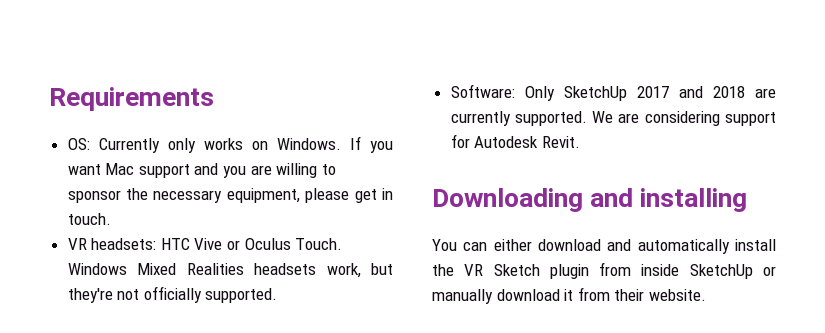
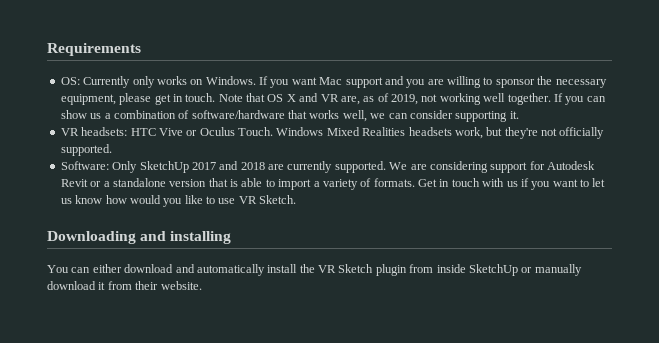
(111, 219) none -> [218,93,606,105] [60,110,519,122] Note that OS X and VR are, as of 2019, not working well together. If you can show us a combination of software/hardware that works well, we can consider supporting it.
[541,136,580,148] Revit. -> [60,178,606,190] [60,195,297,207] Revit or a standalone version that is able to import a variety of formats. Get in touch with us if you want to let us know how would you like to use VR Sketch.

